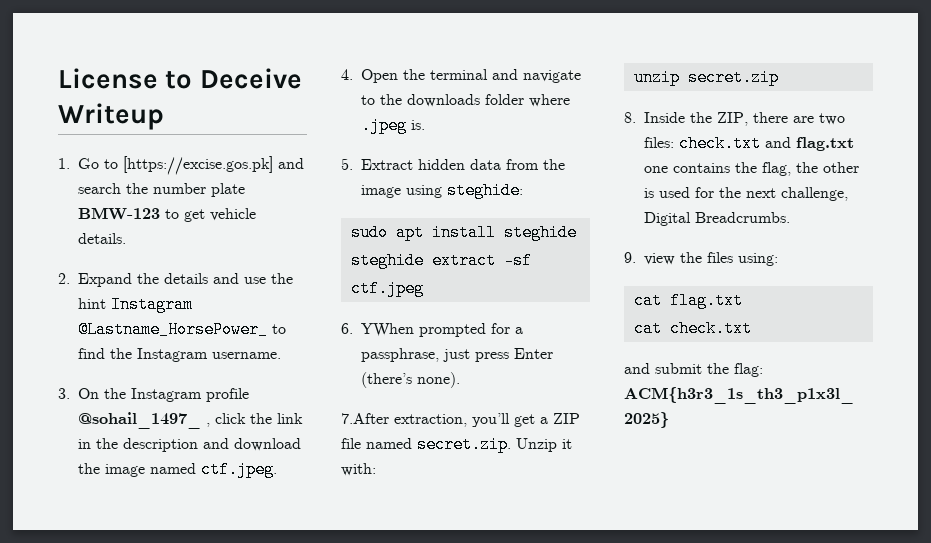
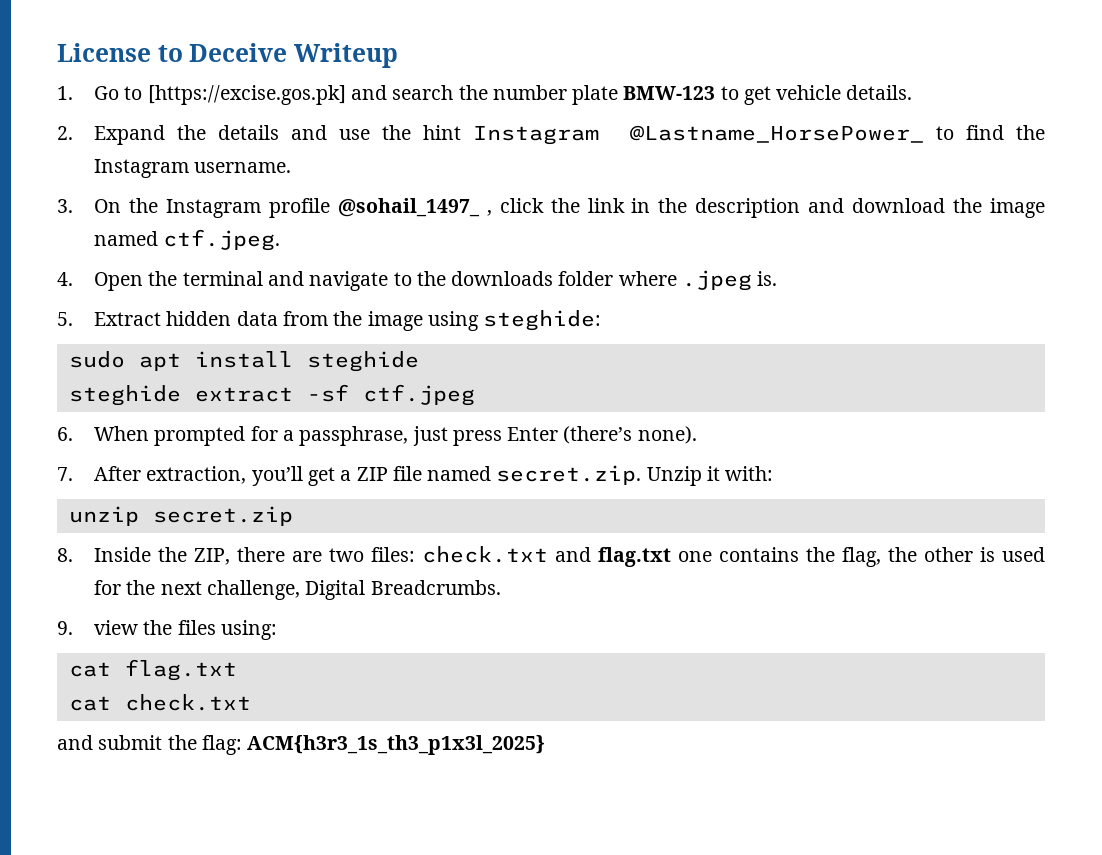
[361,323,414,337] YWhen -> [94,426,150,441] When
[341,413,389,424] 7.After -> [57,466,142,481] 7. After

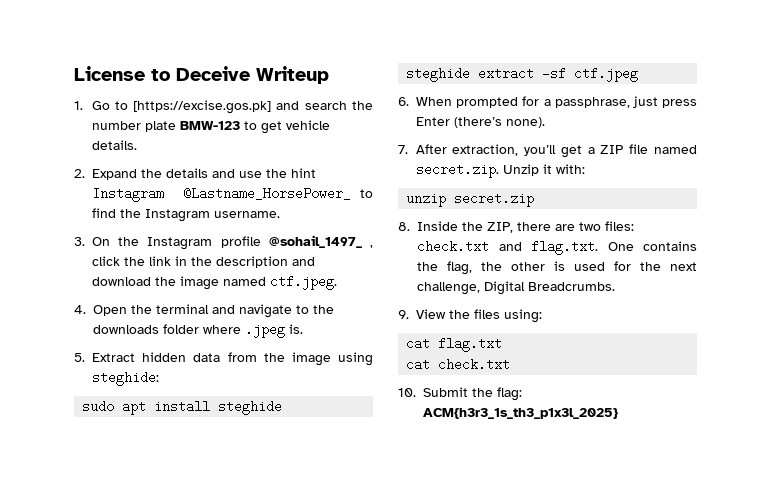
[598,547,713,567] flag.txt one -> [531,240,634,255] flag.txt. One
[94,620,139,635] view -> [416,309,446,319] View
[57,735,163,750] and submit -> [398,387,468,397] 10. Submit

